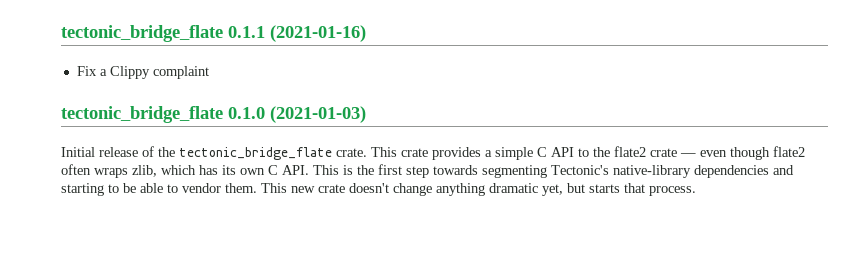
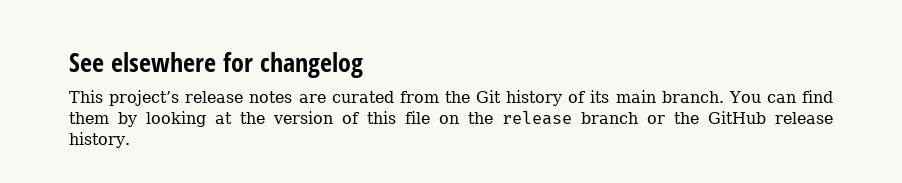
[61,25,366,42] [76,66,209,79] [61,106,366,123] [61,146,805,160] [61,164,794,178] [61,183,696,196] tectonic_bridge_flate 0.1.1 (2021-01-16) // Fix a Clippy complaint // tectonic_bridge_flate 0.1.0 (2021-01-03) // Initial release of the tectonic_bridge_flate crate. This crate provides a simple C API to the flate2 crate — even though flate2 often wraps zlib, which has its own C API. This is the first step towards segmenting Tectonic's native-library dependencies and starting to be able to vendor them. This new crate doesn't change anything dramatic yet, but starts that process. -> [69,52,363,78] [69,90,833,106] [69,111,833,127] [69,132,130,148] See elsewhere for changelog // This project’s release notes are curated from the Git history of its main branch. You can find them by looking at the version of this file on the release branch or the GitHub release history.

